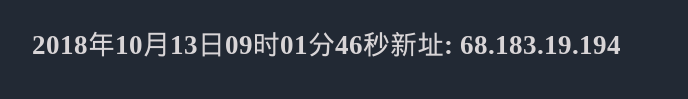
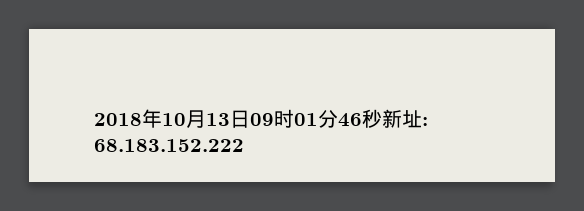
[460,36,622,54] 68.183.19.194 -> [94,139,244,152] 68.183.152.222

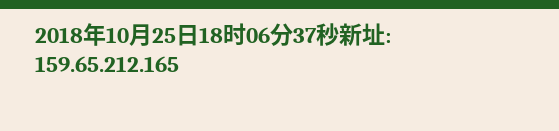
[206,109,362,128] 13日09时01分46 -> [152,23,317,46] 25日18时06分37
[94,139,244,152] 68.183.152.222 -> [35,56,179,72] 159.65.212.165

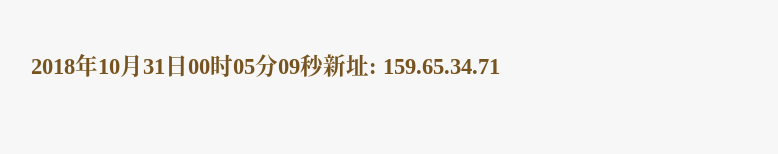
[152,23,317,46] 25日18时06分37 -> [143,54,300,77] 31日00时05分09
[35,56,179,72] 159.65.212.165 -> [383,59,501,74] 159.65.34.71

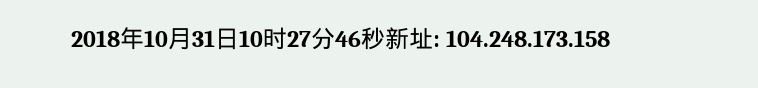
[188,54,300,77] 00时05分09 -> [239,27,361,50] 10时27分46
[383,59,501,74] 159.65.34.71 -> [446,30,611,47] 104.248.173.158

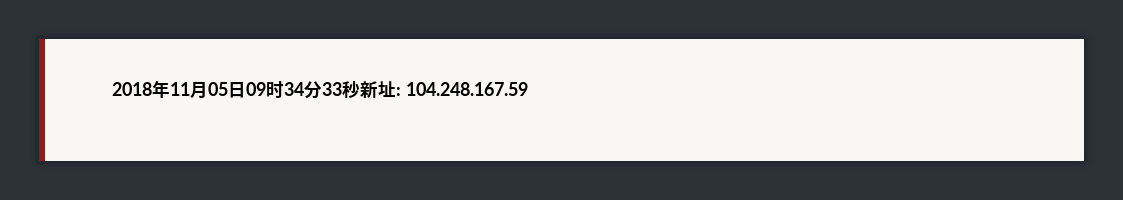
[144,27,361,50] 10月31日10时27分46 -> [170,81,342,99] 11月05日09时34分33
[446,30,611,47] 104.248.173.158 -> [405,82,528,96] 104.248.167.59

